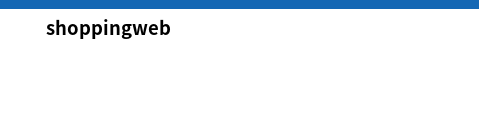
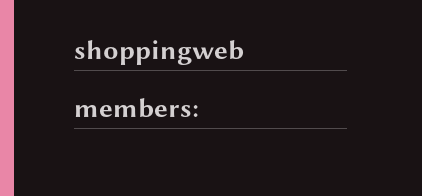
(171, 29) none -> [74,98,199,118] // members:

